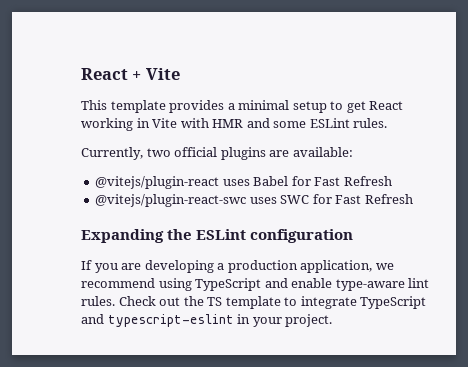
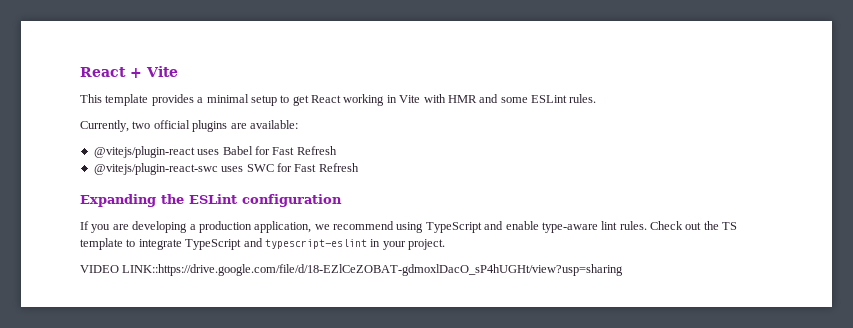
(333, 320) none -> [80,264,624,276] // VIDEO LINK::https://drive.google.com/file/d/18-EZlCeZOBAT-gdmoxlDacO_sP4hUGHt/view?usp=sharing

